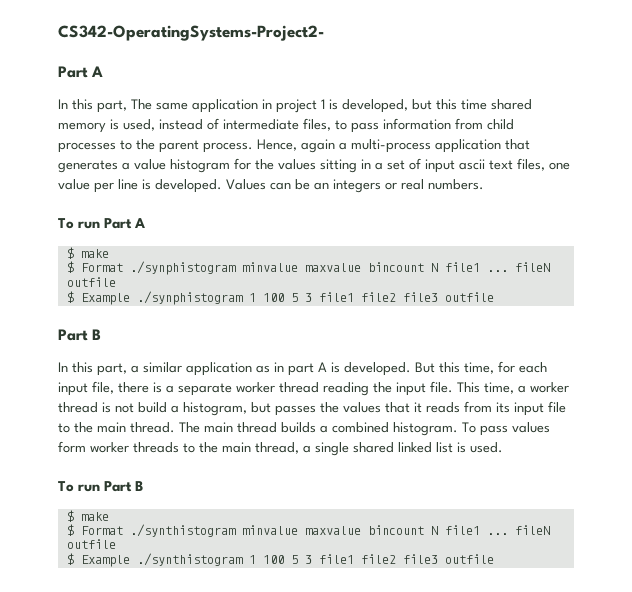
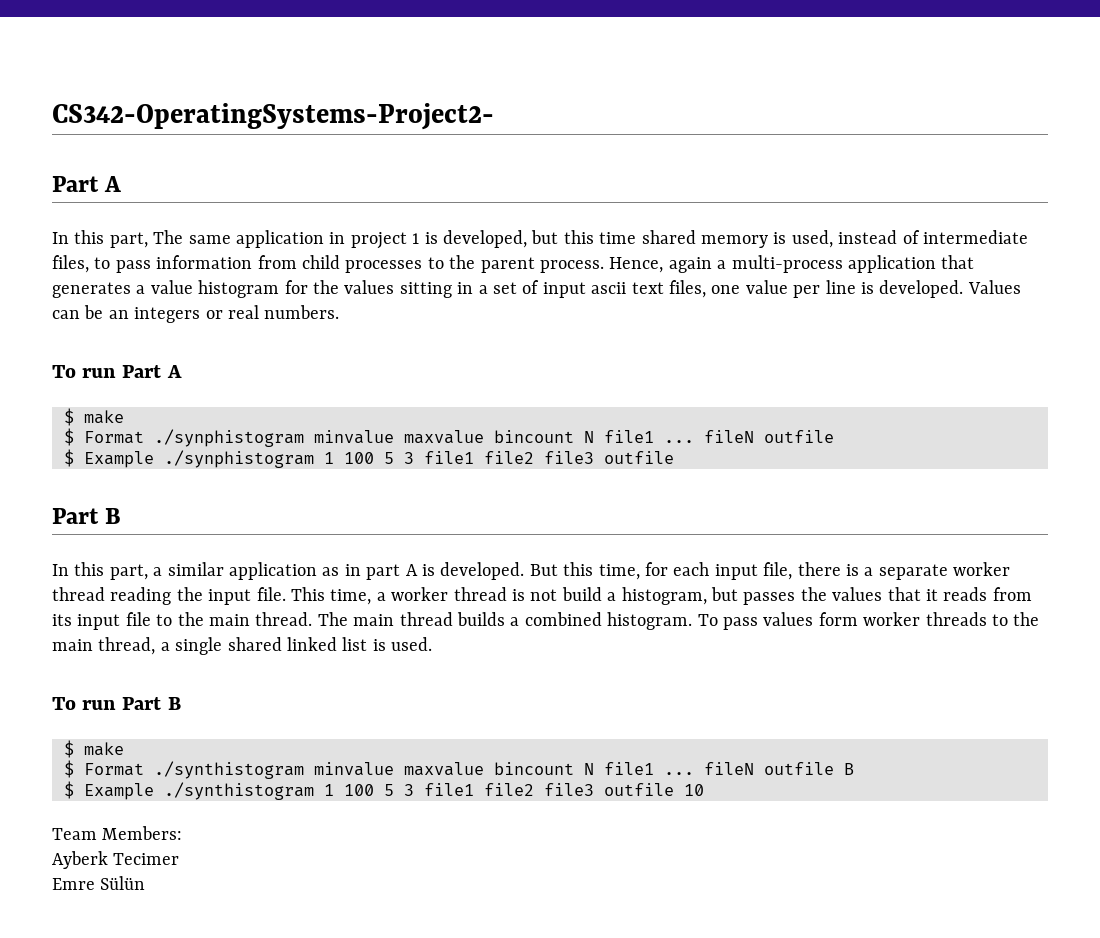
(116, 544) none -> [844,763,854,775] B
(494, 559) none -> [684,784,704,796] [52,826,183,840] [52,851,180,869] [52,876,146,890] 10 // Team Members: // Ayberk Tecimer // Emre Sülün

